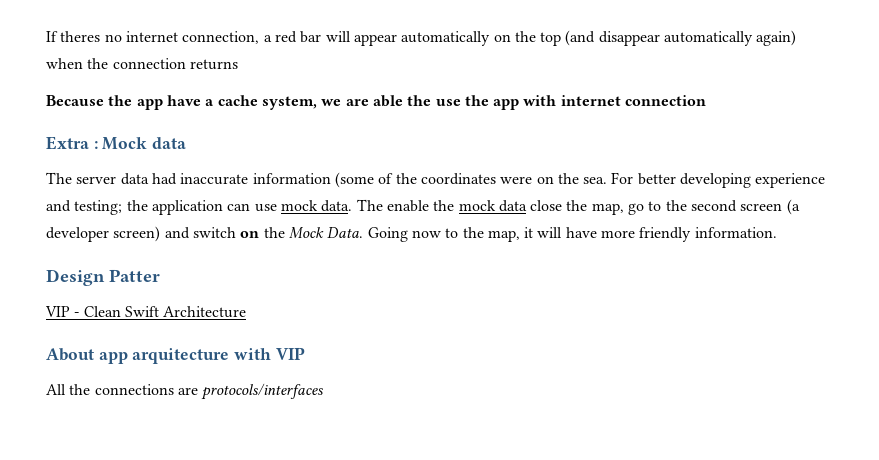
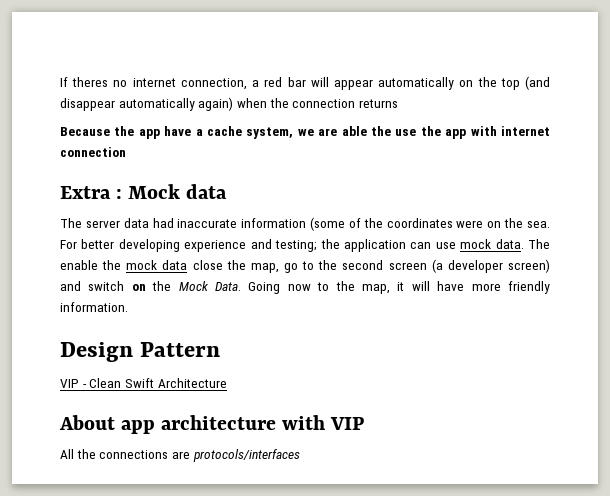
[109,269,160,282] Patter -> [140,342,221,357] Pattern
[132,348,230,364] arquitecture -> [161,415,277,430] architecture

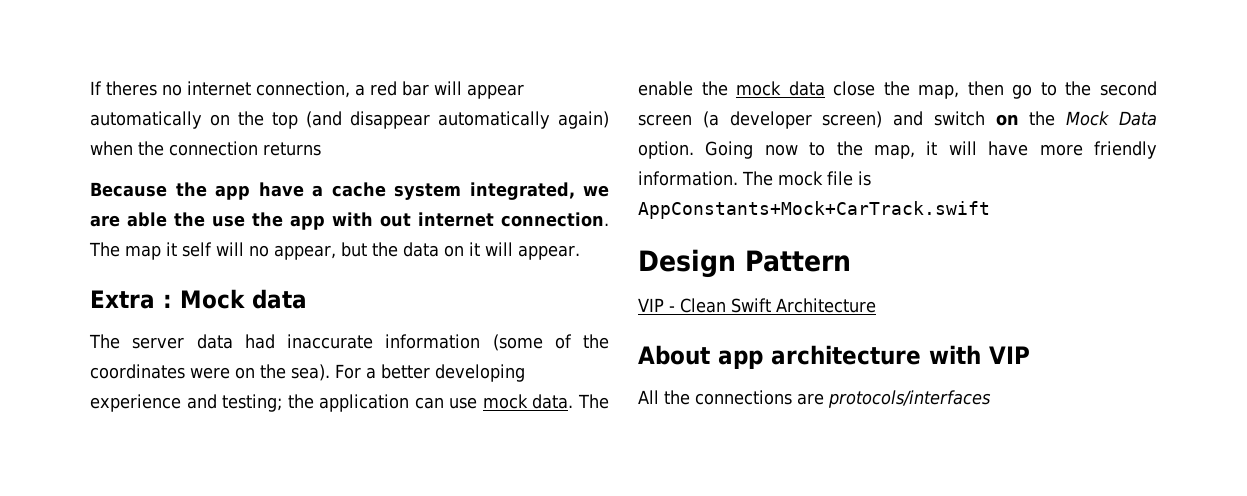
[246,127,294,139] system, -> [394,182,575,200] system integrated,
[500,126,550,136] [60,147,126,157] internet connection -> [380,212,609,227] [89,242,580,260] out internet connection. The map it self will no appear, but the data on it will appear.
[527,221,551,228] [60,240,77,249] sea. For -> [291,364,376,381] sea). For a
(279, 268) none -> [967,81,1004,96] then
[215,282,242,291] Data. -> [1119,111,1157,126] [638,141,694,159] Data option.
(128, 307) none -> [742,171,871,186] [638,201,990,219] The mock file is AppConstants+Mock+CarTrack.swift

